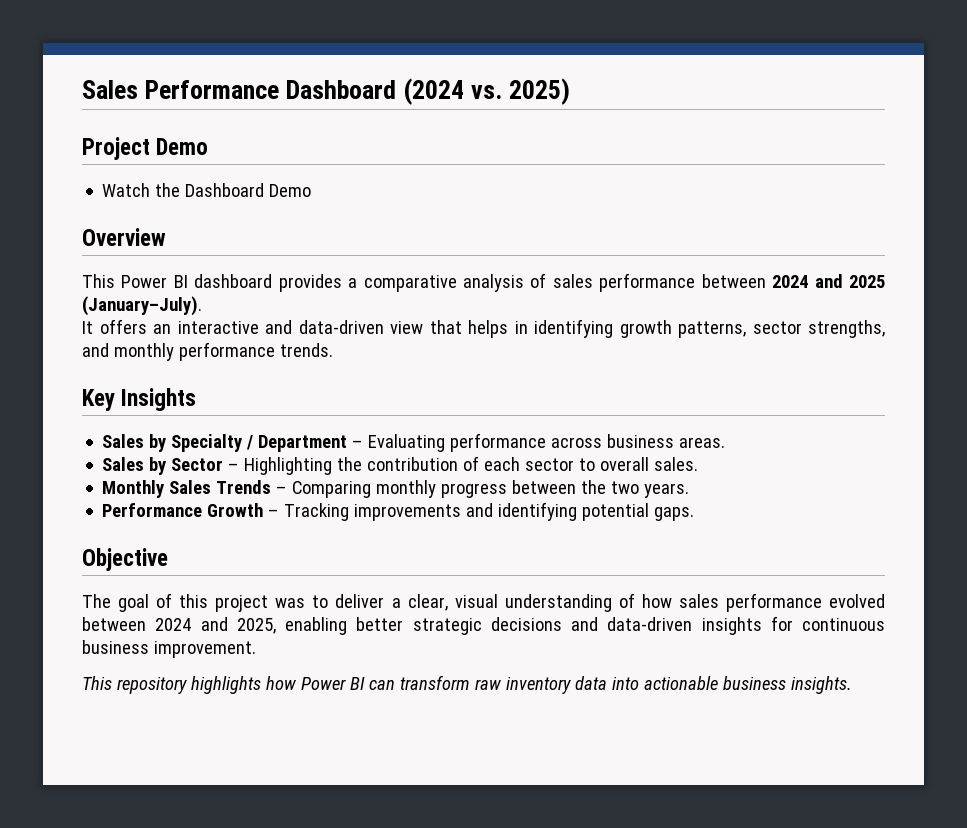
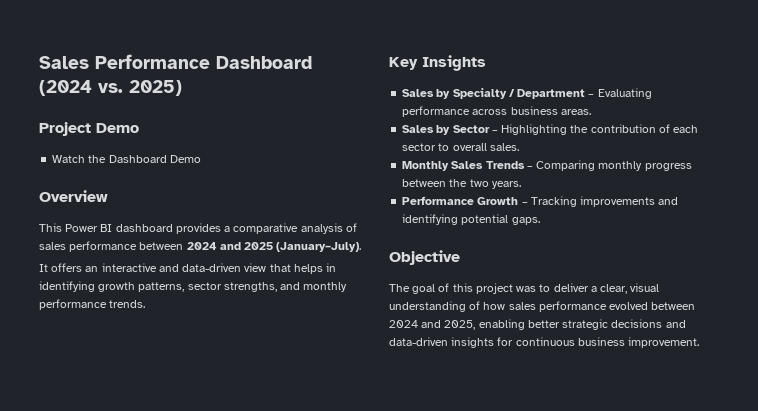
[82,675,852,694] // This repository highlights how Power BI can transform raw inventory data into actionable business insights. -> (700, 342) none

